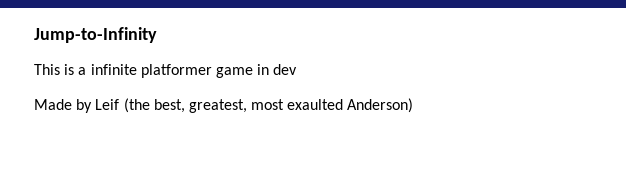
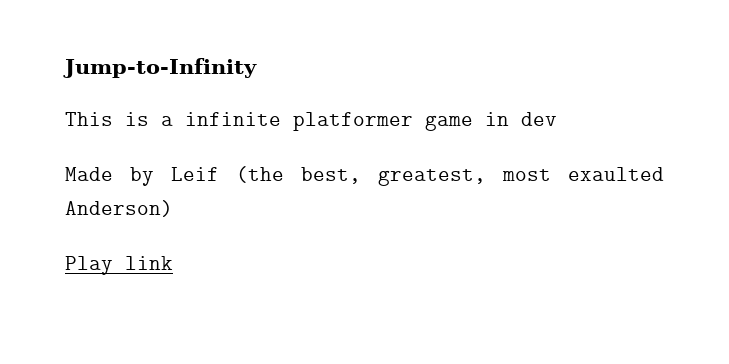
(414, 105) none -> [65,256,173,275] // Play link

